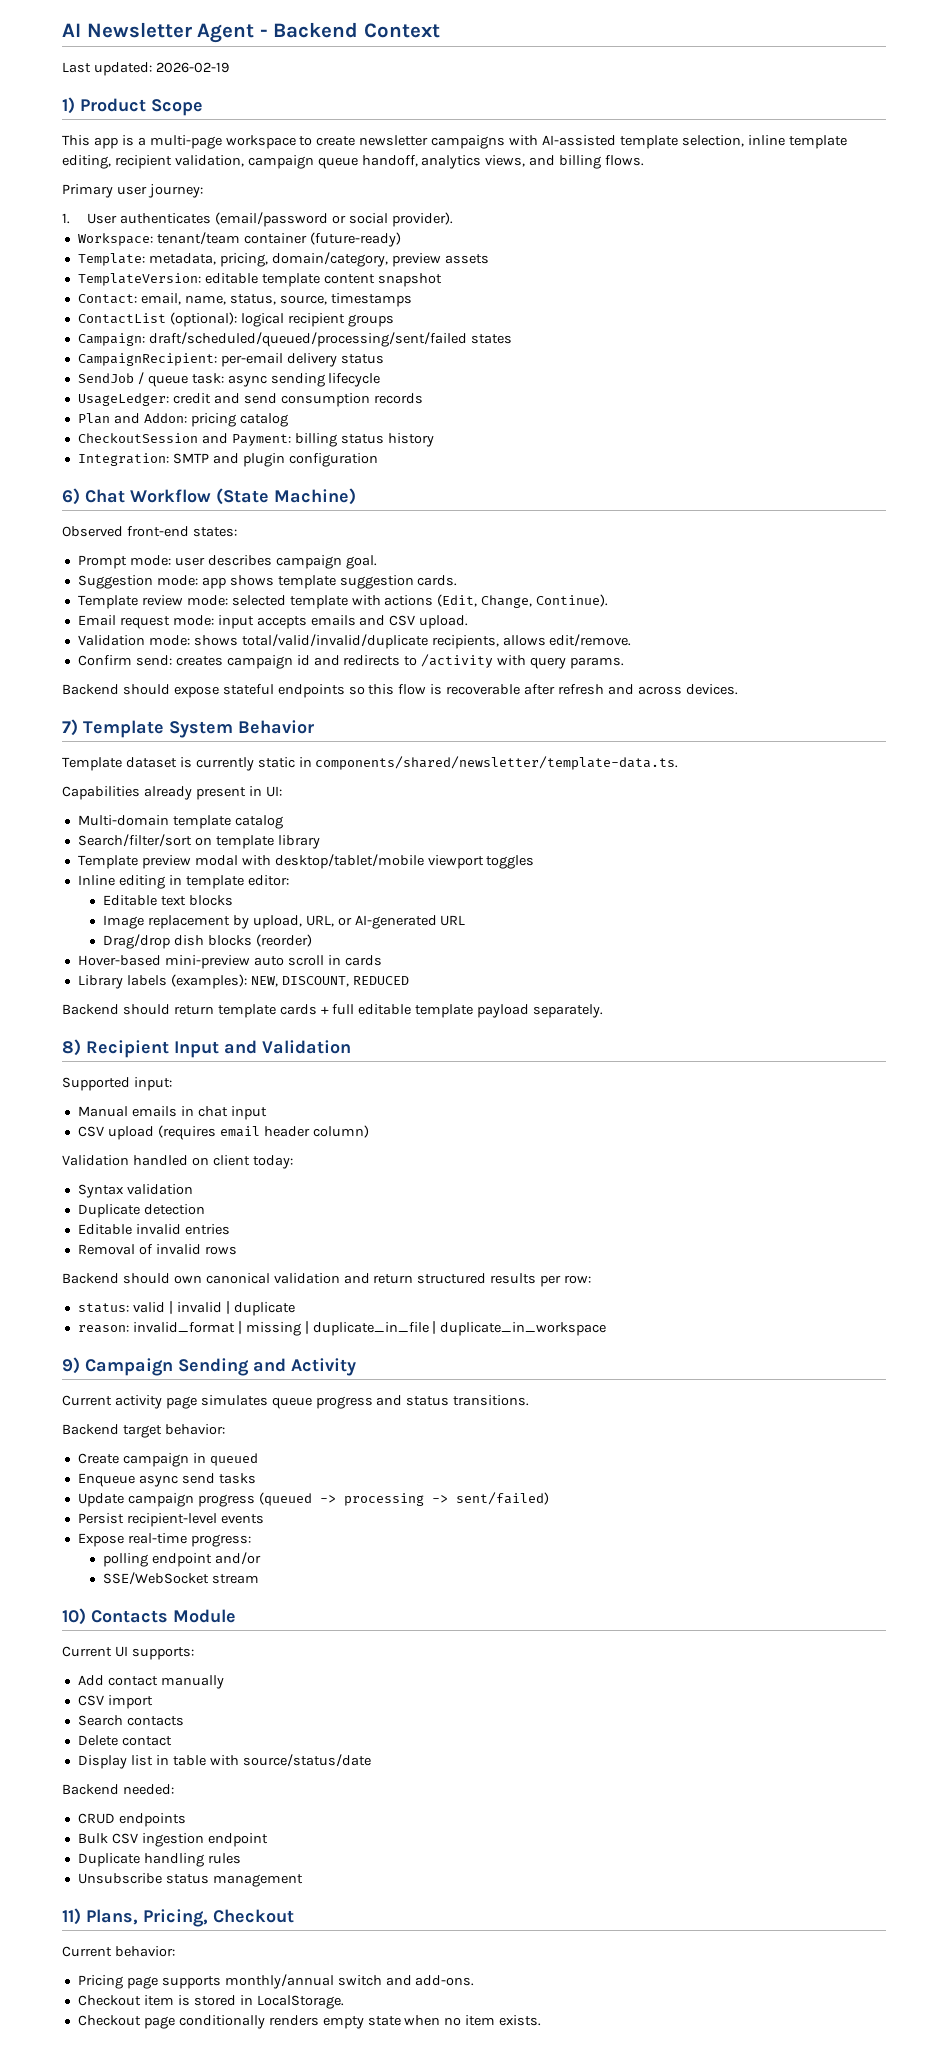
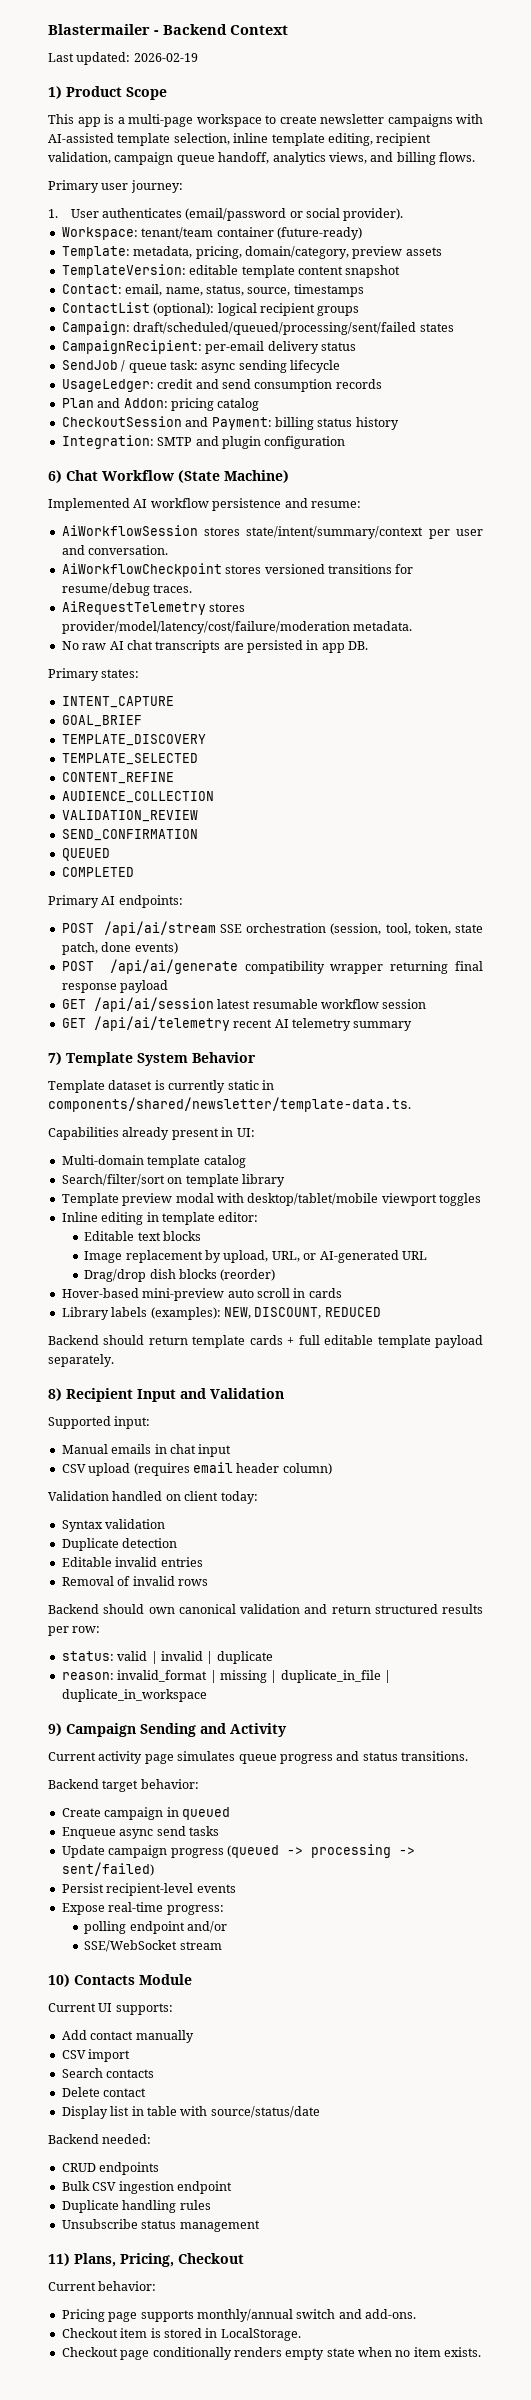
[62,22,255,43] AI Newsletter Agent -> [48,24,150,35] Blastermailer
[62,526,237,537] [77,555,377,569] [77,575,458,589] [77,594,609,609] [77,615,469,629] [77,634,632,649] [77,654,625,669] [62,684,738,698] Observed front-end states: // Prompt mode: user describes campaign goal. // Suggestion mode: app shows template suggestion cards. // Template review mode: selected template with actions (Edit, Change, Continue). // Email request mode: input accepts emails and CSV upload. // Validation mode: shows total/valid/invalid/duplicate recipients, allows edit/remove. // Confirm send: creates campaign id and redirects to /activity with query params. // Backend should expose stateful endpoints so this flow is recoverable after refresh and across devices. -> [48,498,361,511] [61,525,483,539] [61,545,169,555] [61,563,414,577] [61,583,193,596] [61,601,246,615] [61,621,413,634] [61,640,369,653] [48,668,140,681] [61,696,174,708] [61,715,142,727] [61,734,206,746] [61,753,198,765] [61,772,174,784] [61,791,214,803] [61,810,198,822] [61,829,198,841] [61,848,110,861] [61,867,134,877] [48,895,183,908] [61,921,484,936] [61,942,178,955] [61,959,483,974] [61,980,169,993] [61,997,427,1012] [61,1016,413,1031] Implemented AI workflow persistence and resume: // AiWorkflowSession stores state/intent/summary/context per user and conversation. // AiWorkflowCheckpoint stores versioned transitions for resume/debug traces. // AiRequestTelemetry stores provider/model/latency/cost/failure/moderation metadata. // No raw AI chat transcripts are persisted in app DB. // Primary states: // INTENT_CAPTURE // GOAL_BRIEF // TEMPLATE_DISCOVERY // TEMPLATE_SELECTED // CONTENT_REFINE // AUDIENCE_COLLECTION // VALIDATION_REVIEW // SEND_CONFIRMATION // QUEUED // COMPLETED // Primary AI endpoints: // POST /api/ai/stream SSE orchestration (session, tool, token, state patch, done events) // POST /api/ai/generate compatibility wrapper returning final response payload // GET /api/ai/session latest resumable workflow session // GET /api/ai/telemetry recent AI telemetry summary

